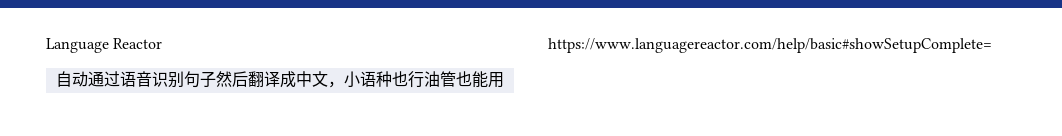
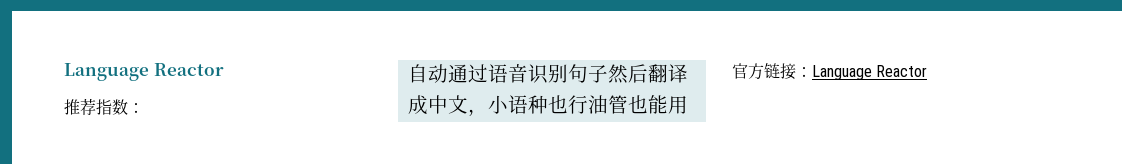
[46,38,163,53] Language Reactor -> [64,63,224,81] [64,98,144,116] Language Reactor // 推荐指数：
[548,38,992,53] https://www.languagereactor.com/help/basic#showSetupComplete= -> [732,63,928,80] 官方链接：Language Reactor

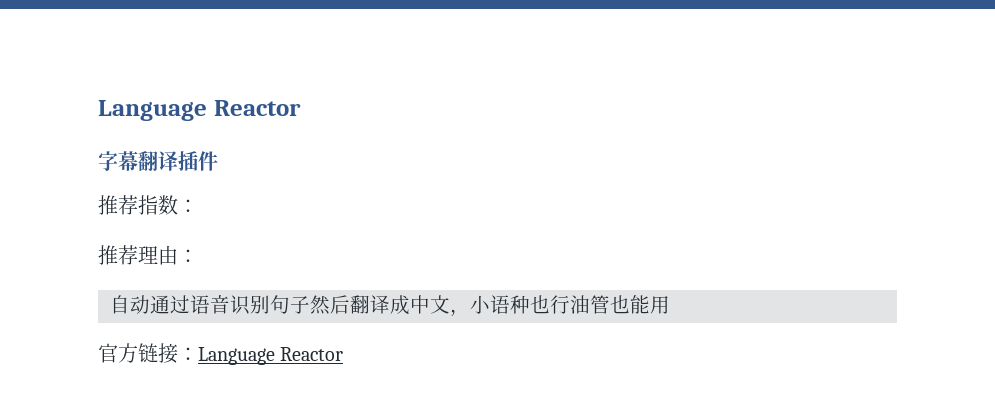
[64,63,224,81] Language Reactor -> [98,100,301,121] [98,151,218,171] Language Reactor // 字幕翻译插件
(144, 108) none -> [98,245,198,265] // 推荐理由：

